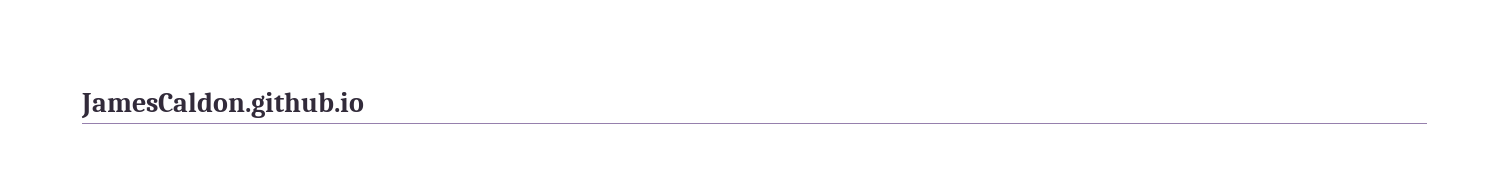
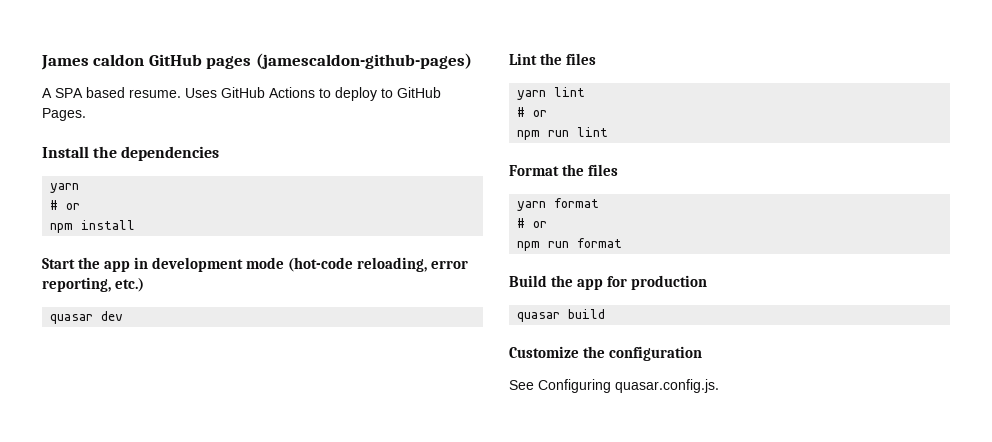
[81,92,364,119] JamesCaldon.github.io -> [41,53,472,70] [42,87,441,101] [42,108,86,121] [42,146,220,161] [50,183,80,193] [50,200,81,210] [50,220,136,233] [42,257,469,272] [42,277,145,292] [50,311,124,324] [509,53,597,65] [517,87,586,100] [517,107,548,117] [517,127,609,140] [509,164,619,176] [517,198,600,211] [517,218,548,228] [517,238,623,251] [509,275,708,290] [517,309,606,322] [509,346,703,361] [509,379,719,393] James caldon GitHub pages (jamescaldon-github-pages) // A SPA based resume. Uses GitHub Actions to deploy to GitHub Pages. // Install the dependencies // yarn // # or // npm install // Start the app in development mode (hot-code reloading, error reporting, etc.) // quasar dev // Lint the files // yarn lint // # or // npm run lint // Format the files // yarn format // # or // npm run format // Build the app for production // quasar build // Customize the configuration // See Configuring quasar.config.js.

